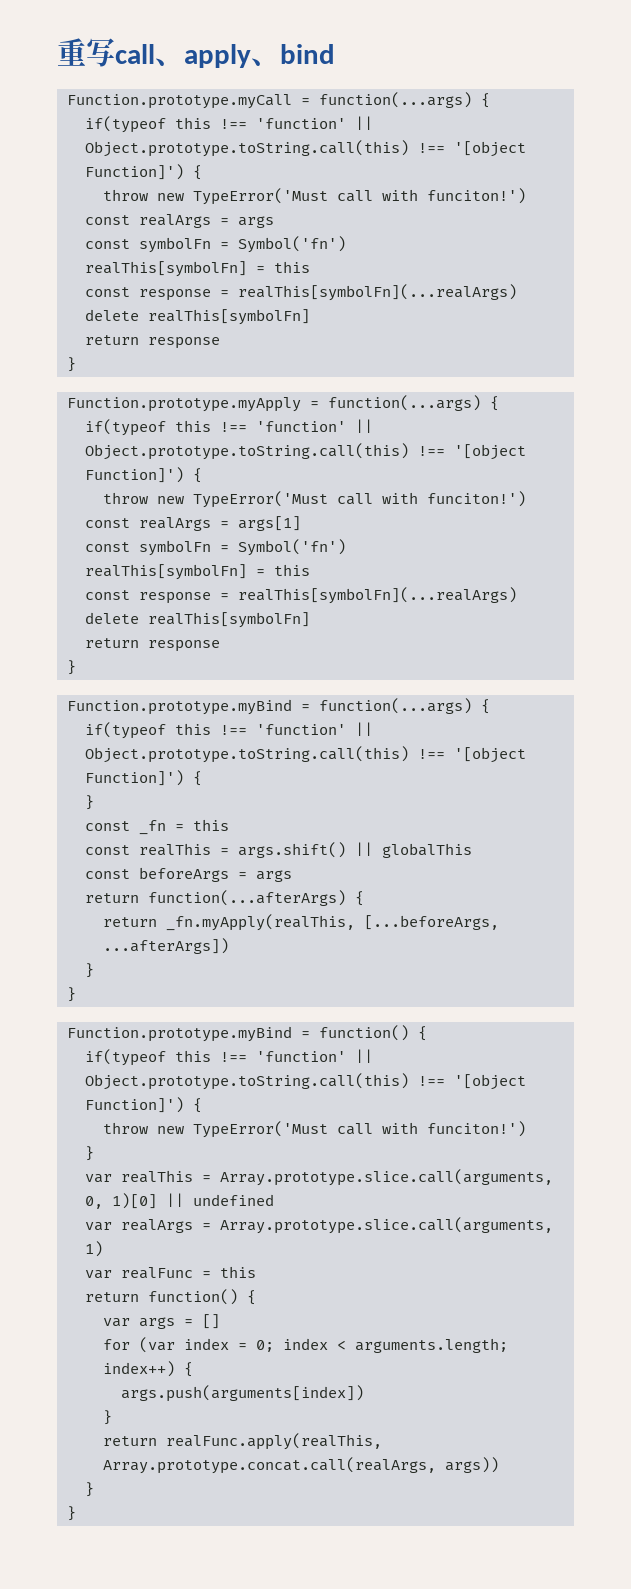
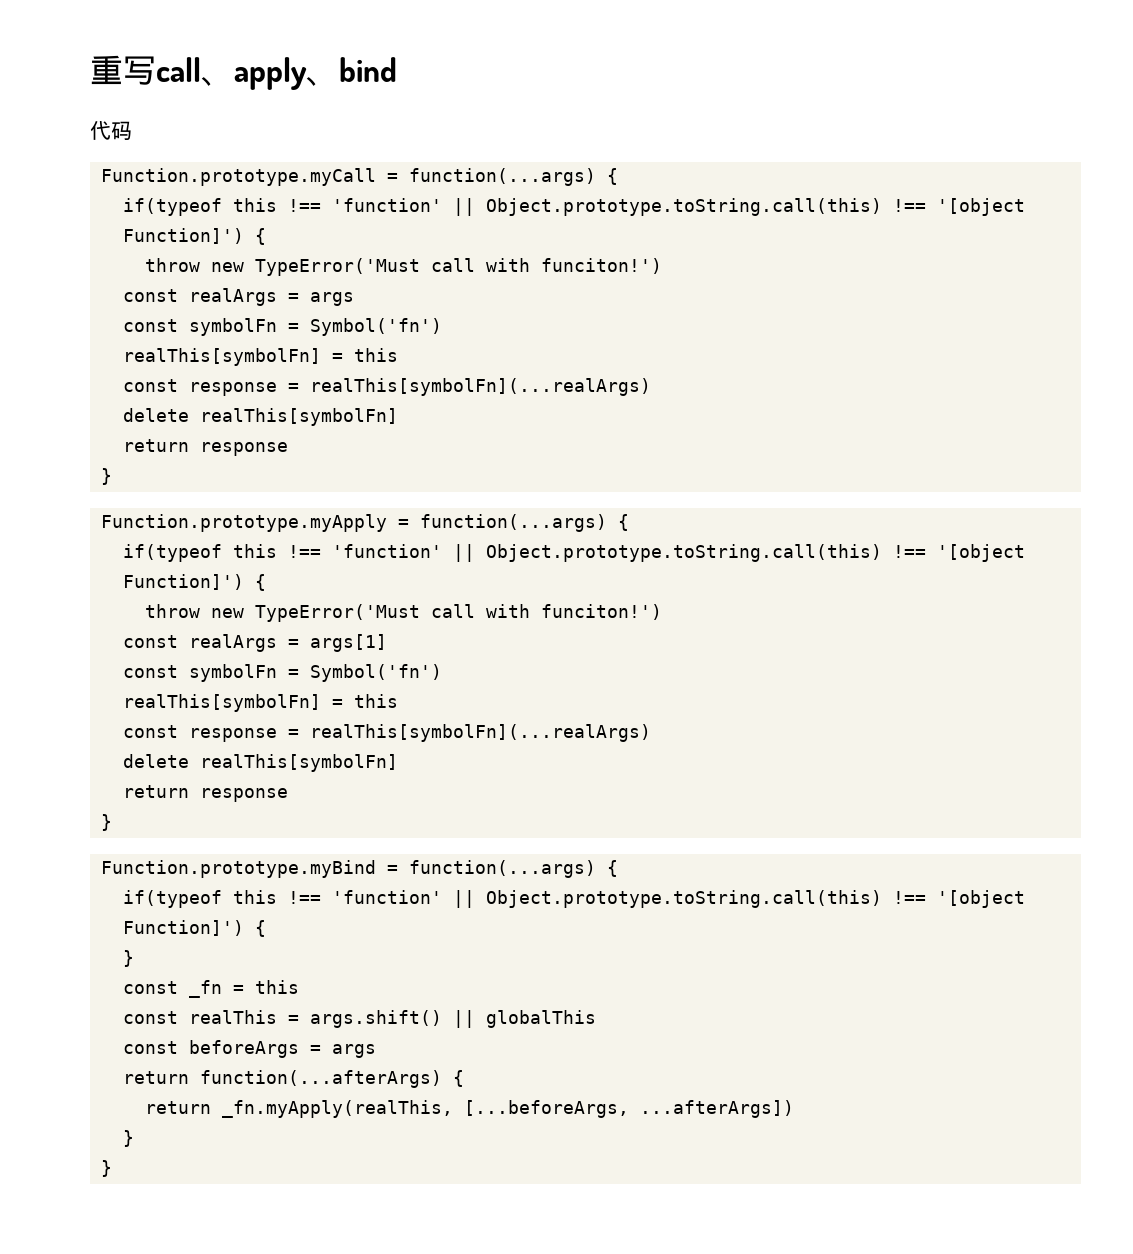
(335, 54) none -> [90,121,132,140] // 代码
[66,1025,427,1042] [84,1049,373,1066] [84,1073,526,1090] [84,1097,202,1113] [102,1121,526,1138] [84,1146,94,1161] [84,1169,553,1186] [84,1193,274,1209] [84,1217,553,1234] [84,1241,103,1257] [84,1266,256,1279] [84,1289,256,1305] [102,1314,220,1329] [102,1337,508,1353] [102,1361,193,1377] [120,1385,364,1402] [102,1410,112,1425] [102,1433,382,1450] [102,1457,499,1474] [84,1482,94,1497] [66,1506,76,1521] // Function.prototype.myBind = function() { // if(typeof this !== 'function' || Object.prototype.toString.call(this) !== '[object Function]') { // throw new TypeError('Must call with funciton!') // } // var realThis = Array.prototype.slice.call(arguments, 0, 1)[0] || undefined // var realArgs = Array.prototype.slice.call(arguments, 1) // var realFunc = this // return function() { // var args = [] // for (var index = 0; index < arguments.length; index++) { // args.push(arguments[index]) // } // return realFunc.apply(realThis, Array.prototype.concat.call(realArgs, args)) // } // } -> (112, 1168) none

